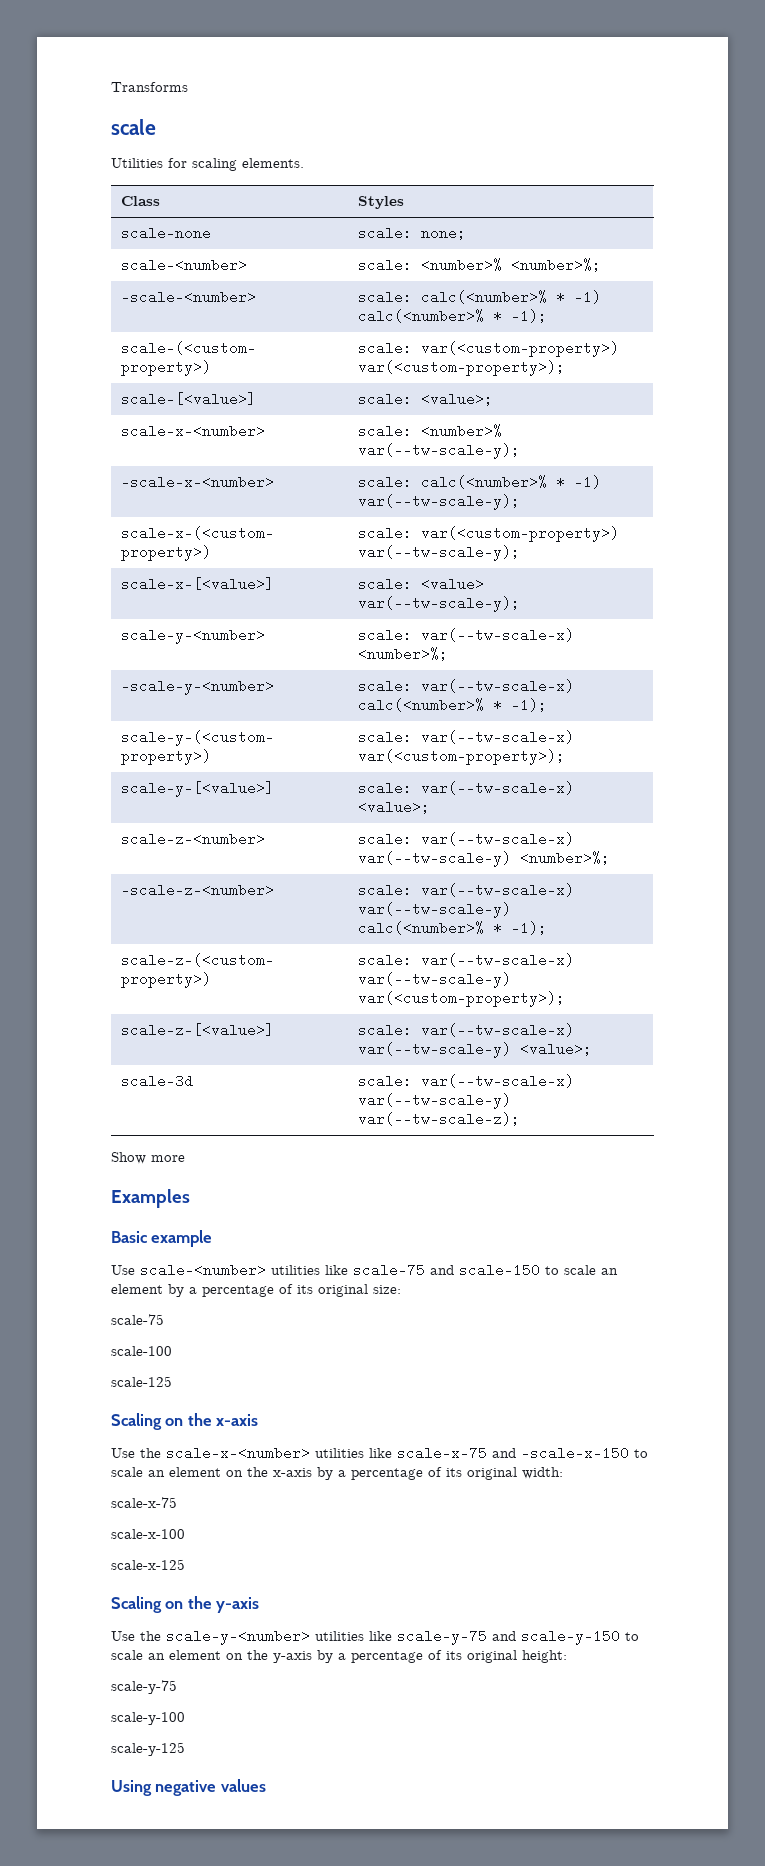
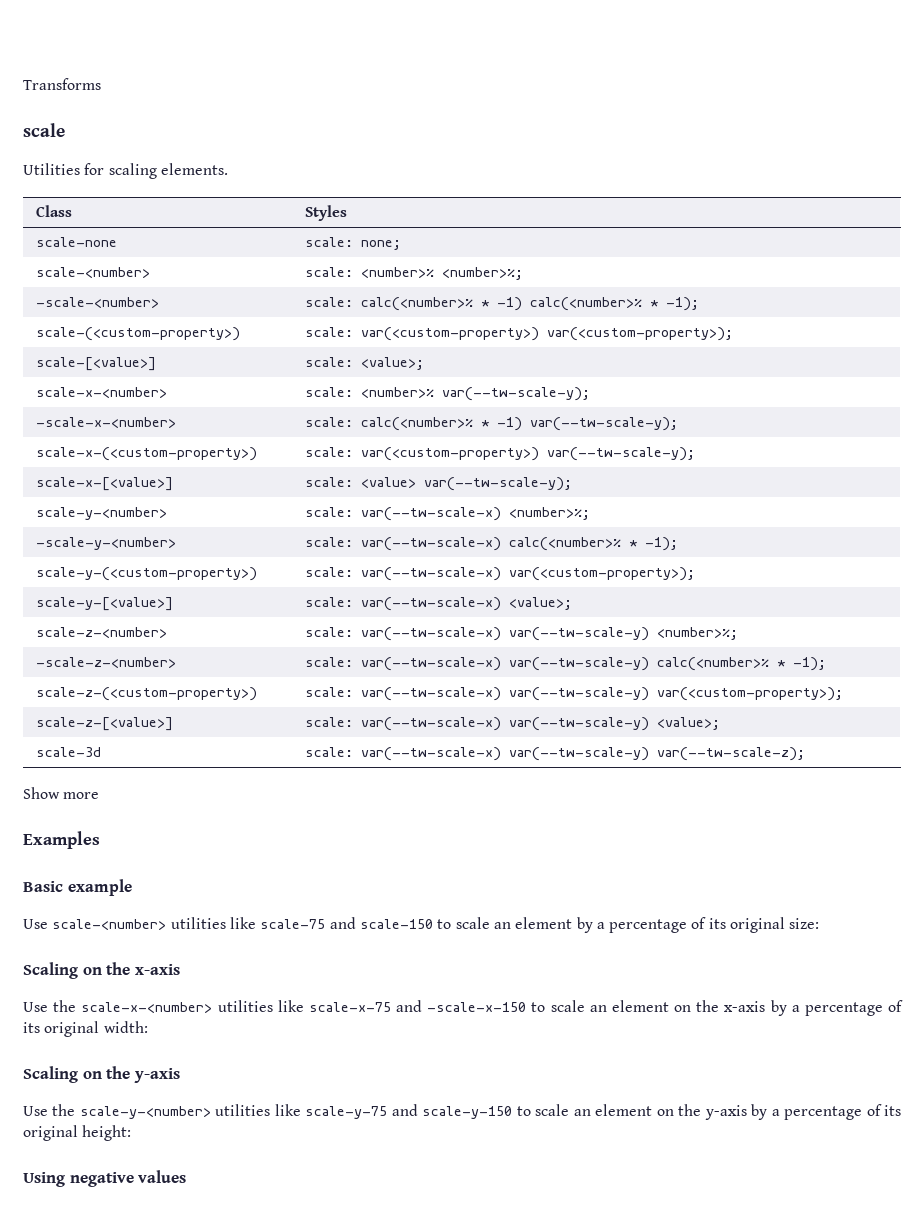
[111,1314,164,1325] [111,1346,172,1356] [111,1376,172,1387] // scale-75 // scale-100 // scale-125 -> (820, 923) none
[111,1497,177,1508] [111,1529,185,1539] [111,1559,185,1570] // scale-x-75 // scale-x-100 // scale-x-125 -> (148, 1027) none
[111,1680,177,1694] [111,1712,185,1725] [111,1742,185,1756] // scale-y-75 // scale-y-100 // scale-y-125 -> (132, 1133) none

